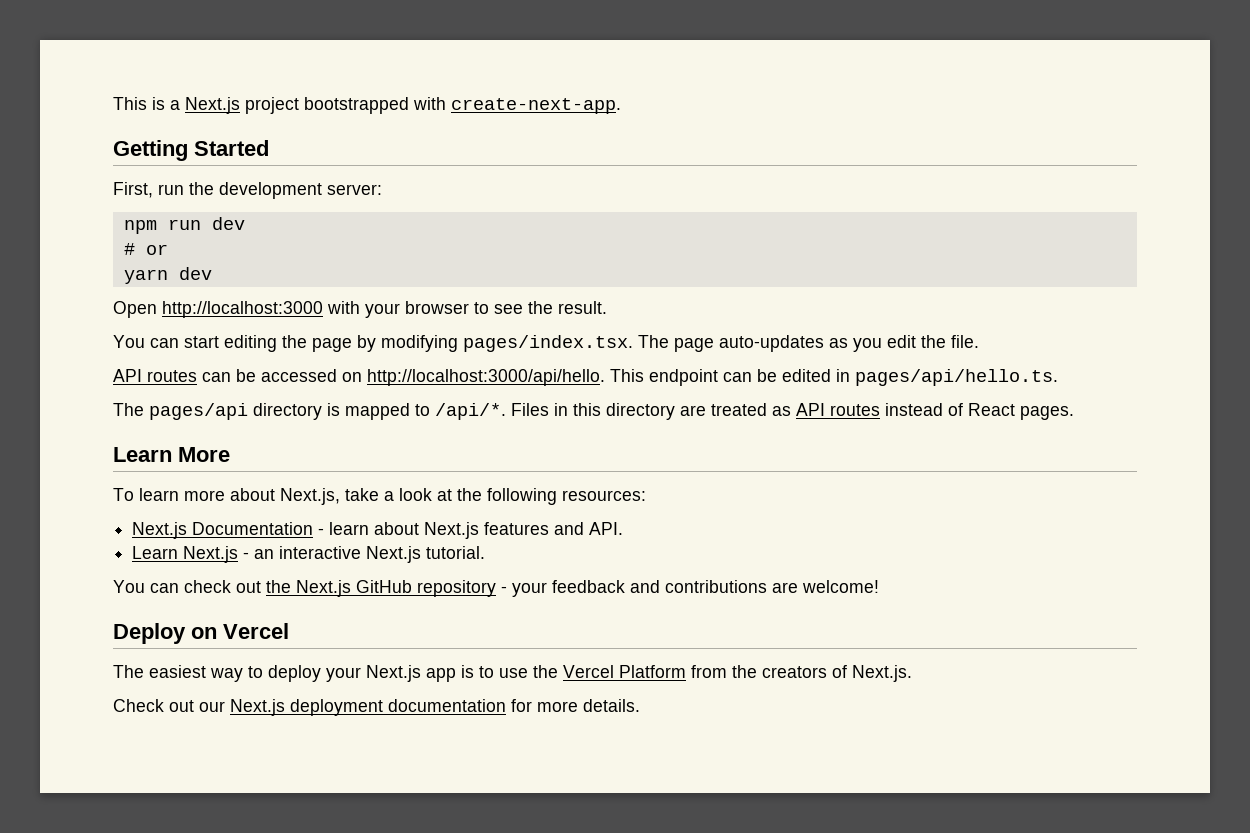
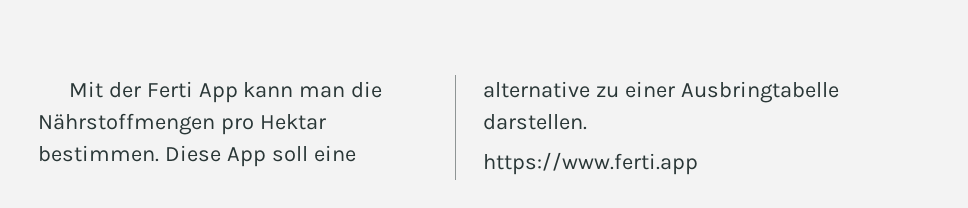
[113,97,621,114] [113,140,269,161] [113,182,382,199] [123,217,245,234] [123,243,168,255] [123,267,212,284] [113,301,607,318] [113,335,979,352] [113,369,1058,386] [113,403,1074,420] [113,447,230,462] [113,488,646,505] [132,522,624,539] [132,546,486,563] [113,580,879,597] [113,623,289,644] [113,665,912,682] [113,699,640,716] This is a Next.js project bootstrapped with create-next-app. // Getting Started // First, run the development server: // npm run dev // # or // yarn dev // Open http://localhost:3000 with your browser to see the result. // You can start editing the page by modifying pages/index.tsx. The page auto-updates as you edit the file. // API routes can be accessed on http://localhost:3000/api/hello. This endpoint can be edited in pages/api/hello.ts. // The pages/api directory is mapped to /api/*. Files in this directory are treated as API routes instead of React pages. // Learn More // To learn more about Next.js, take a look at the following resources: // Next.js Documentation - learn about Next.js features and API. // Learn Next.js - an interactive Next.js tutorial. // You can check out the Next.js GitHub repository - your feedback and contributions are welcome! // Deploy on Vercel // The easiest way to deploy your Next.js app is to use the Vercel Platform from the creators of Next.js. // Check out our Next.js deployment documentation for more details. -> [68,81,383,103] [38,113,326,135] [38,145,356,167] [483,81,839,103] [483,114,587,130] [483,152,698,175] Mit der Ferti App kann man die Nährstoffmengen pro Hektar bestimmen. Diese App soll eine alternative zu einer Ausbringtabelle darstellen. // https://www.ferti.app

